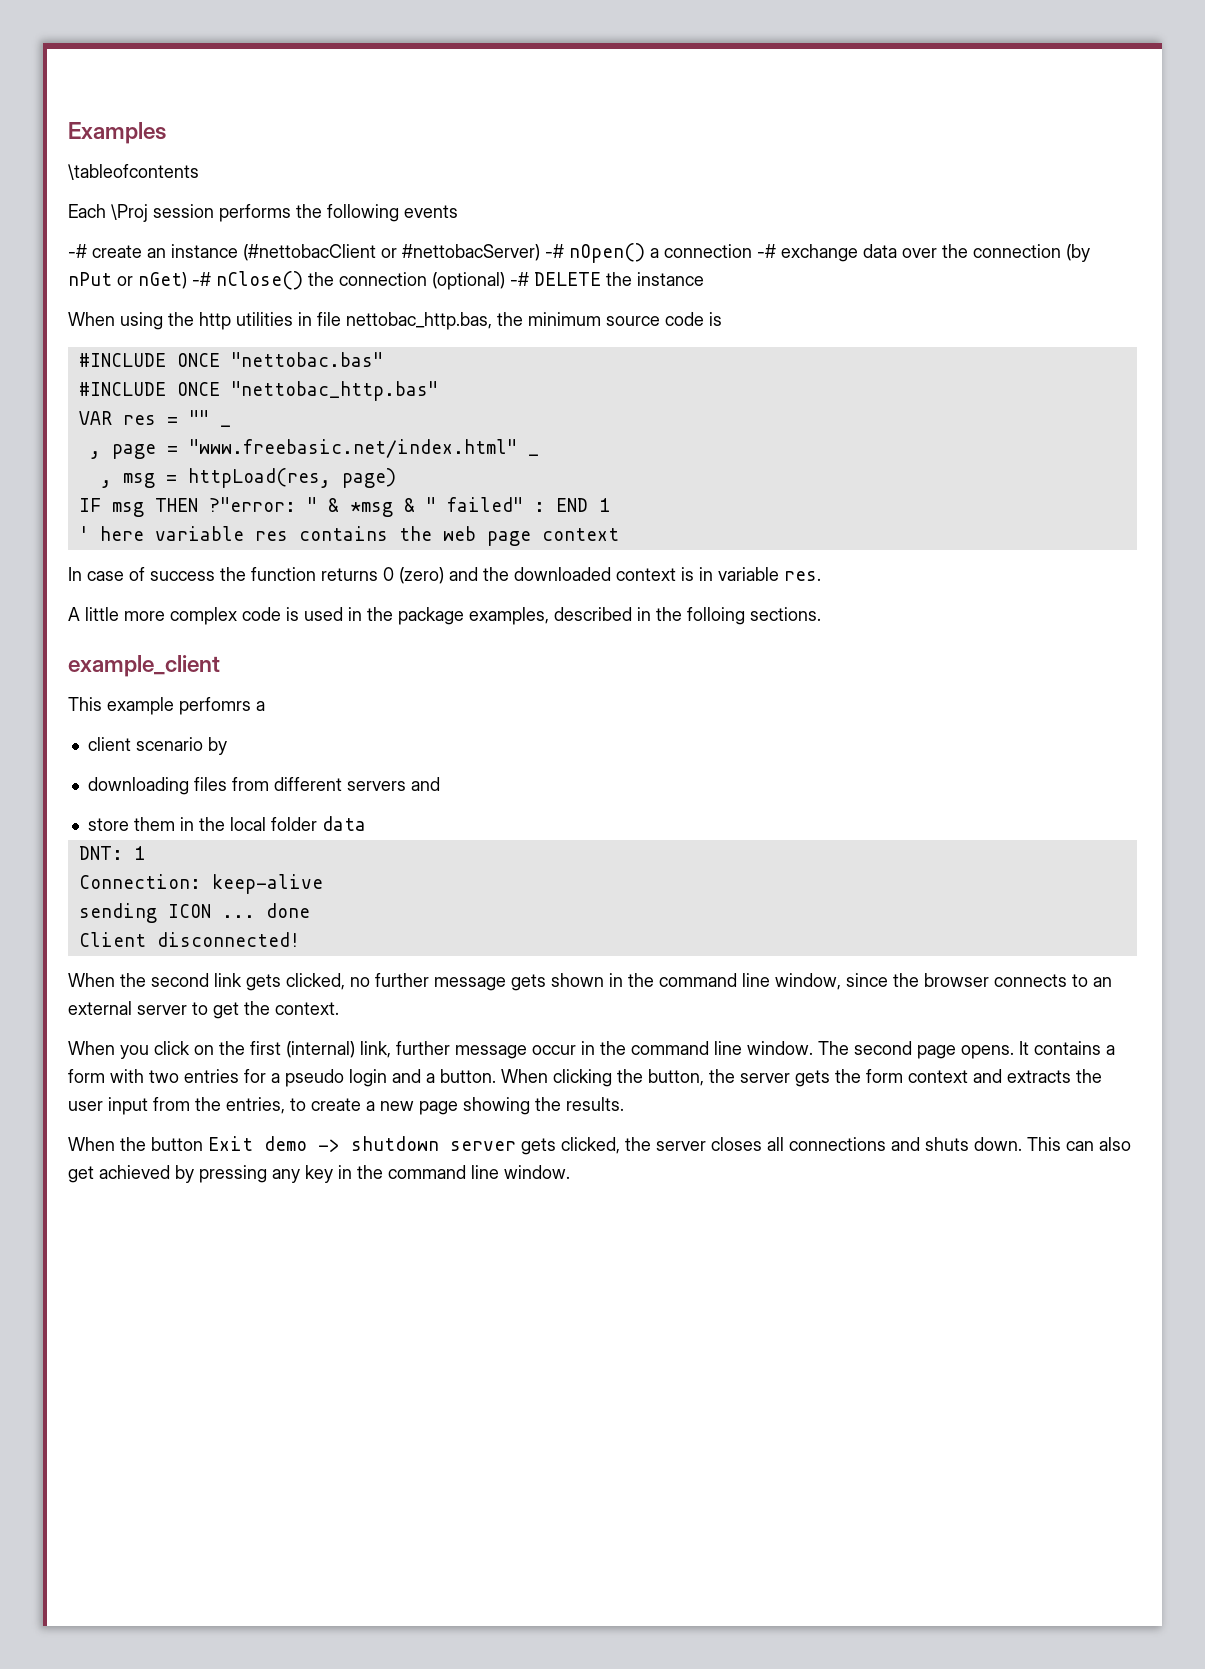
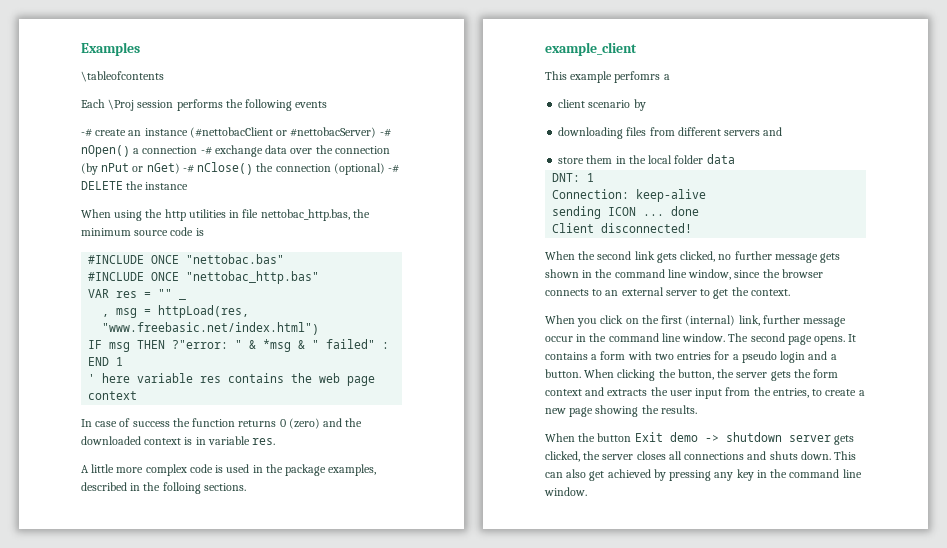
[89,439,539,459] // , page = "www.freebasic.net/index.html" _ -> (187, 299) none
[341,468,396,488] page) -> [102,322,320,335] "www.freebasic.net/index.html")

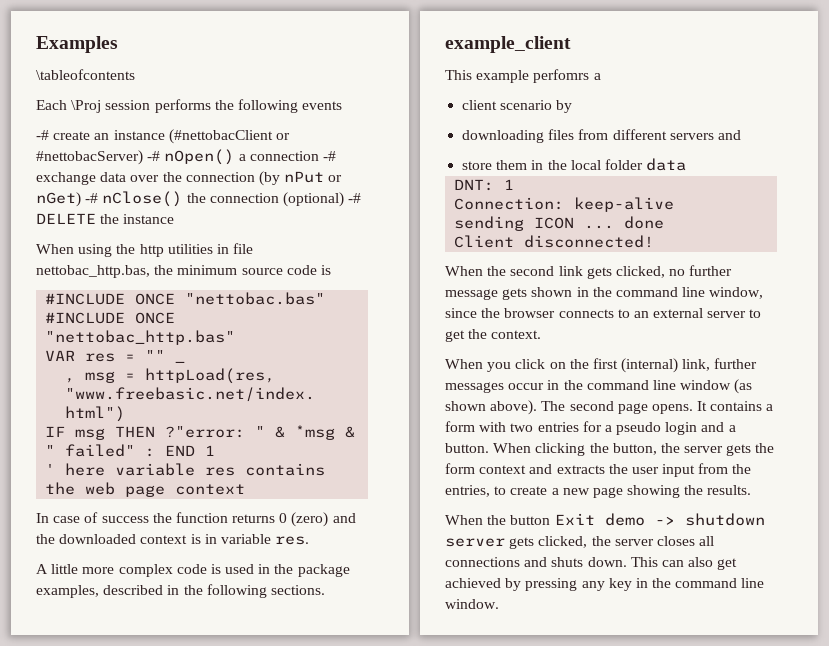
[162,482,201,494] folloing -> [206,584,267,598] following
[803,317,847,327] message -> [445,382,504,393] messages
[682,333,726,342] window. -> [680,379,753,394] [445,400,538,415] window (as shown above).

